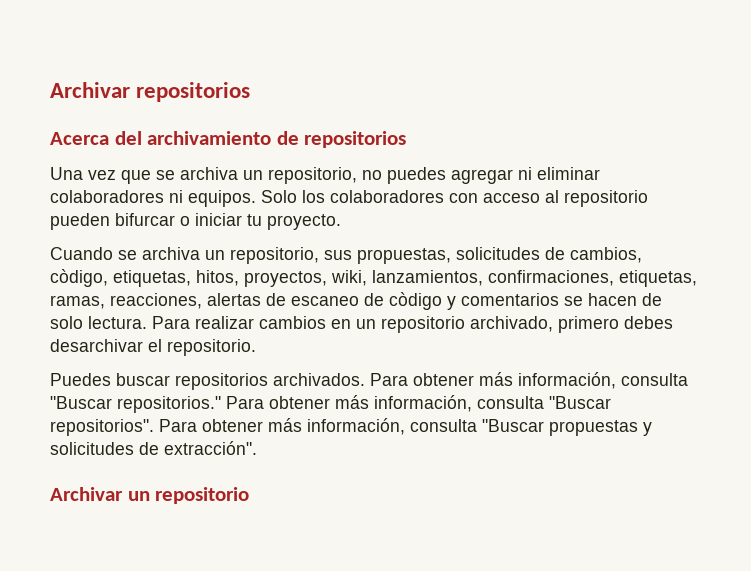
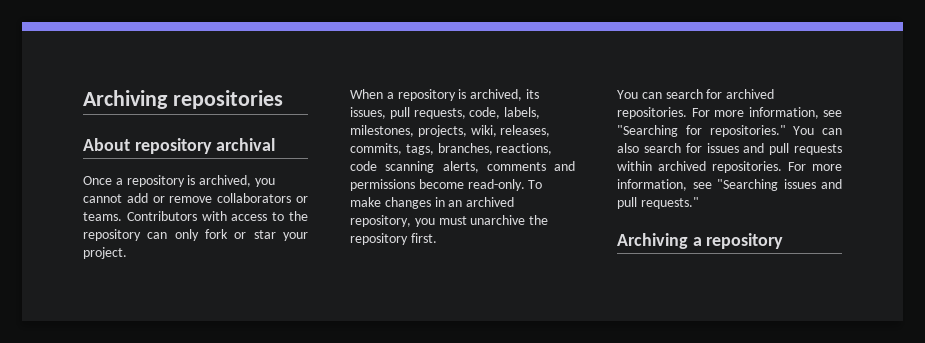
[50,82,251,102] [50,131,407,148] [50,167,600,184] [50,190,648,207] [50,213,341,230] [50,247,642,264] [50,269,697,287] [50,292,662,310] [50,316,673,333] [50,339,256,356] [50,372,688,390] [50,395,611,413] [50,418,652,436] [50,441,257,455] [50,487,250,504] Archivar repositorios // Acerca del archivamiento de repositorios // Una vez que se archiva un repositorio, no puedes agregar ni eliminar colaboradores ni equipos. Solo los colaboradores con acceso al repositorio pueden bifurcar o iniciar tu proyecto. // Cuando se archiva un repositorio, sus propuestas, solicitudes de cambios, còdigo, etiquetas, hitos, proyectos, wiki, lanzamientos, confirmaciones, etiquetas, ramas, reacciones, alertas de escaneo de còdigo y comentarios se hacen de solo lectura. Para realizar cambios en un repositorio archivado, primero debes desarchivar el repositorio. // Puedes buscar repositorios archivados. Para obtener más información, consulta "Buscar repositorios." Para obtener más información, consulta "Buscar repositorios". Para obtener más información, consulta "Buscar propuestas y solicitudes de extracción". // Archivar un repositorio -> [83,90,283,109] [83,138,276,154] [83,175,275,187] [83,193,308,203] [83,211,308,221] [83,229,308,241] [83,247,127,259] [350,89,539,101] [350,107,541,119] [350,125,551,137] [350,143,553,155] [350,161,575,173] [350,179,543,191] [350,197,515,209] [350,215,549,227] [350,233,437,245] [617,89,775,99] [617,107,842,119] [617,125,842,137] [617,143,842,155] [617,161,842,173] [617,179,842,191] [617,197,699,209] [617,233,784,249] Archiving repositories // About repository archival // Once a repository is archived, you cannot add or remove collaborators or teams. Contributors with access to the repository can only fork or star your project. // When a repository is archived, its issues, pull requests, code, labels, milestones, projects, wiki, releases, commits, tags, branches, reactions, code scanning alerts, comments and permissions become read-only. To make changes in an archived repository, you must unarchive the repository first. // You can search for archived repositories. For more information, see "Searching for repositories." You can also search for issues and pull requests within archived repositories. For more information, see "Searching issues and pull requests." // Archiving a repository

